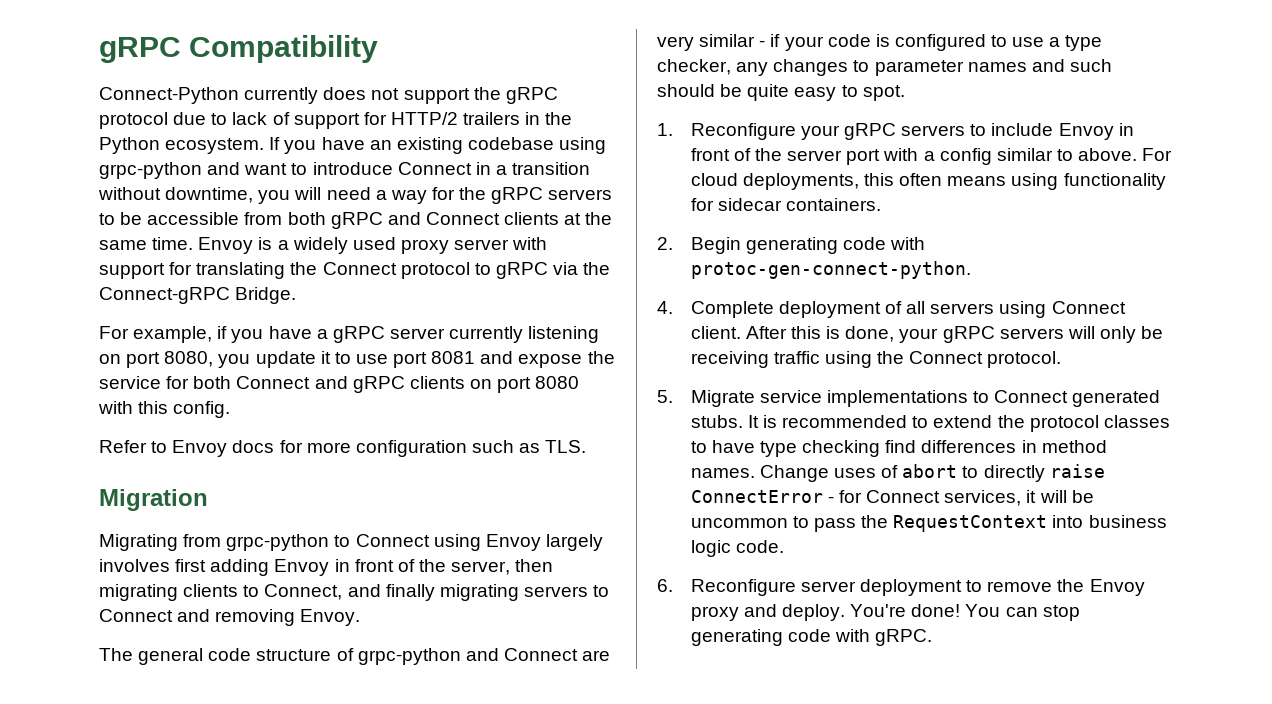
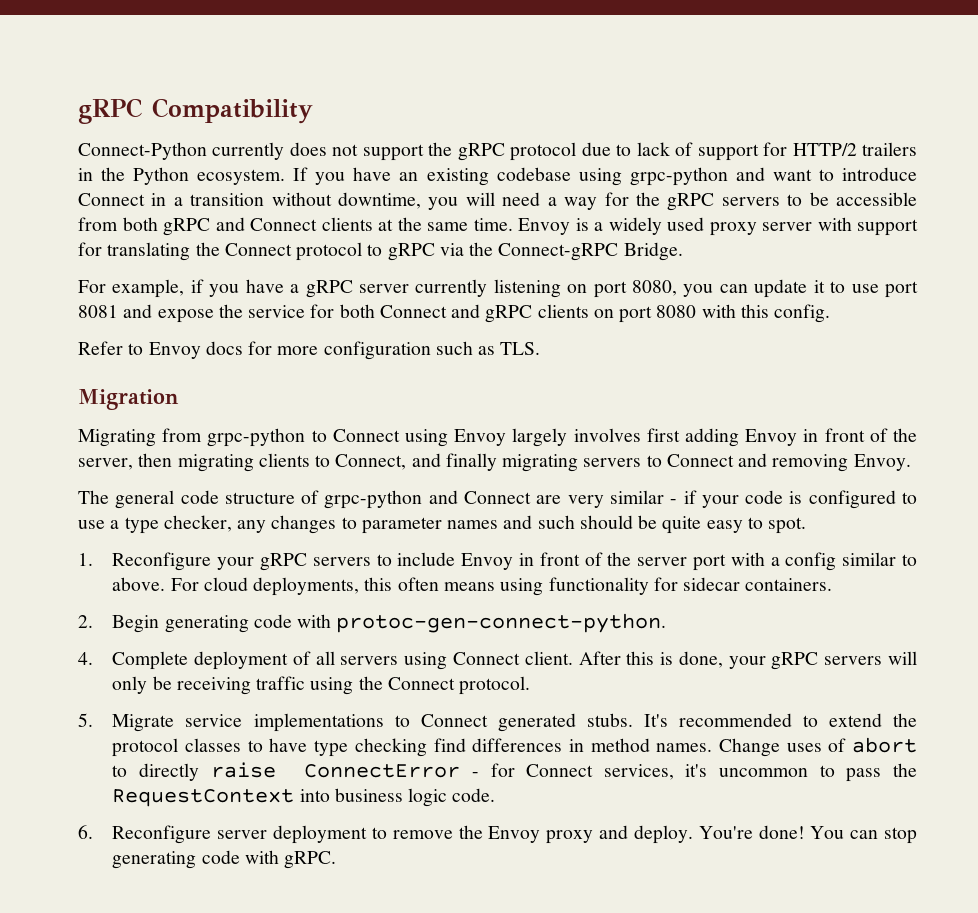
(251, 361) none -> [719,284,748,293] can
[747,415,777,428] It is -> [643,714,668,727] It's
[1026,490,1094,503] it will be -> [685,764,708,777] it's

